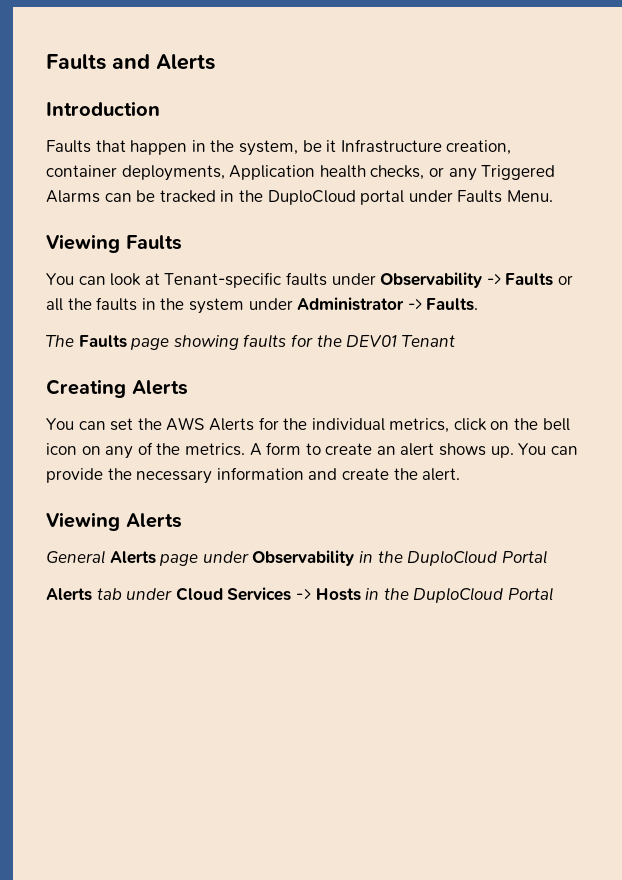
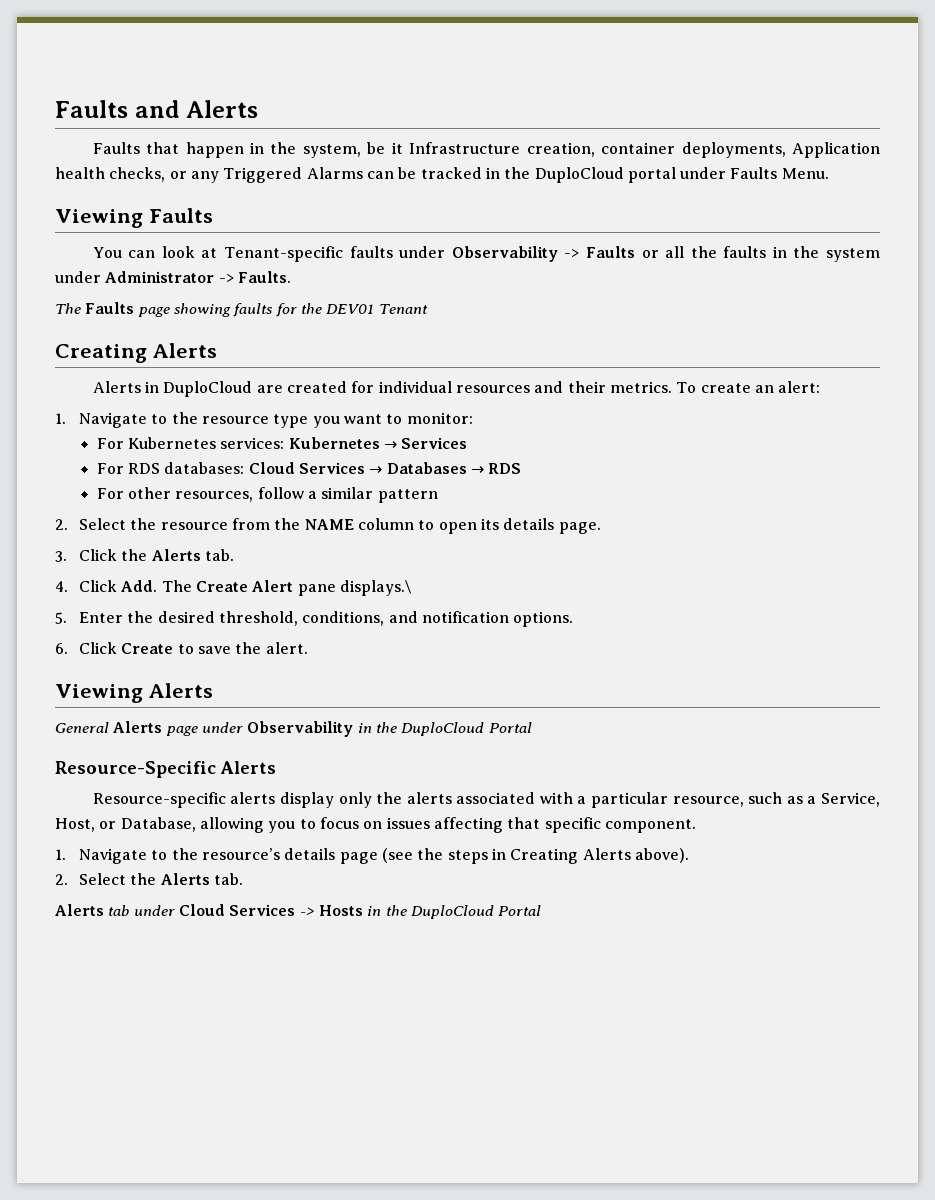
[46,101,160,116] // Introduction -> (259, 109) none
[46,417,570,433] [46,442,578,459] [46,467,389,484] You can set the AWS Alerts for the individual metrics, click on the bell icon on any of the metrics. A form to create an alert shows up. You can provide the necessary information and create -> [92,381,821,397] [55,412,473,428] [96,437,468,449] [96,462,522,474] [96,487,438,503] [55,518,601,534] [55,549,235,562] [55,580,413,596] [55,611,574,627] [55,642,232,654] Alerts in DuploCloud are created for individual resources and their metrics. To create an alert: // 1. Navigate to the resource type you want to monitor: // For Kubernetes services: Kubernetes → Services // For RDS databases: Cloud Services → Databases → RDS // For other resources, follow a similar pattern // 2. Select the resource from the NAME column to open its details page. // 3. Click the Alerts tab. // 4. Click Add. The Create Alert pane displays.\ // 5. Enter the desired threshold, conditions, and notification options. // 6. Click Create to save
(547, 557) none -> [55,761,276,778] [92,792,881,808] [55,817,696,833] [55,848,689,864] [55,873,244,885] // Resource-Specific Alerts // Resource-specific alerts display only the alerts associated with a particular resource, such as a Service, Host, or Database, allowing you to focus on issues affecting that specific component. // 1. Navigate to the resource’s details page (see the steps in Creating Alerts above). // 2. Select the Alerts tab.

